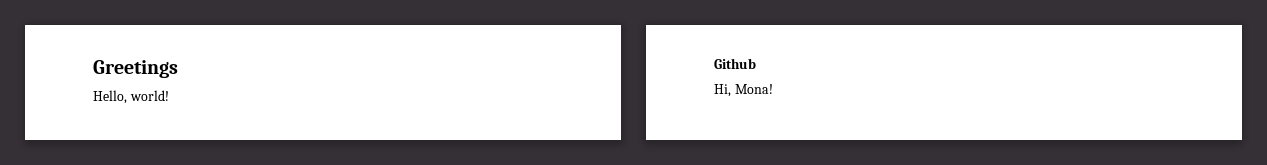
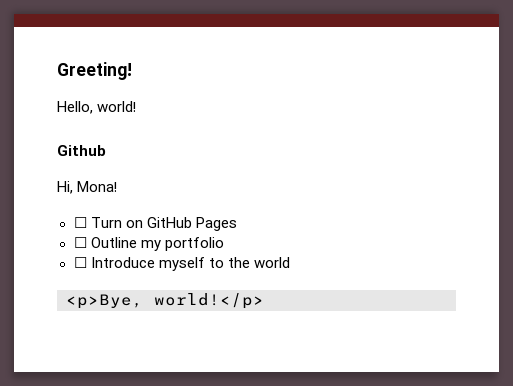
[93,60,178,78] Greetings -> [57,62,132,80] Greeting!
(773, 89) none -> [73,217,237,231] [73,237,224,251] [73,257,290,271] [66,293,264,309] // ☐ Turn on GitHub Pages // ☐ Outline my portfolio // ☐ Introduce myself to the world // <p>Bye, world!</p>

